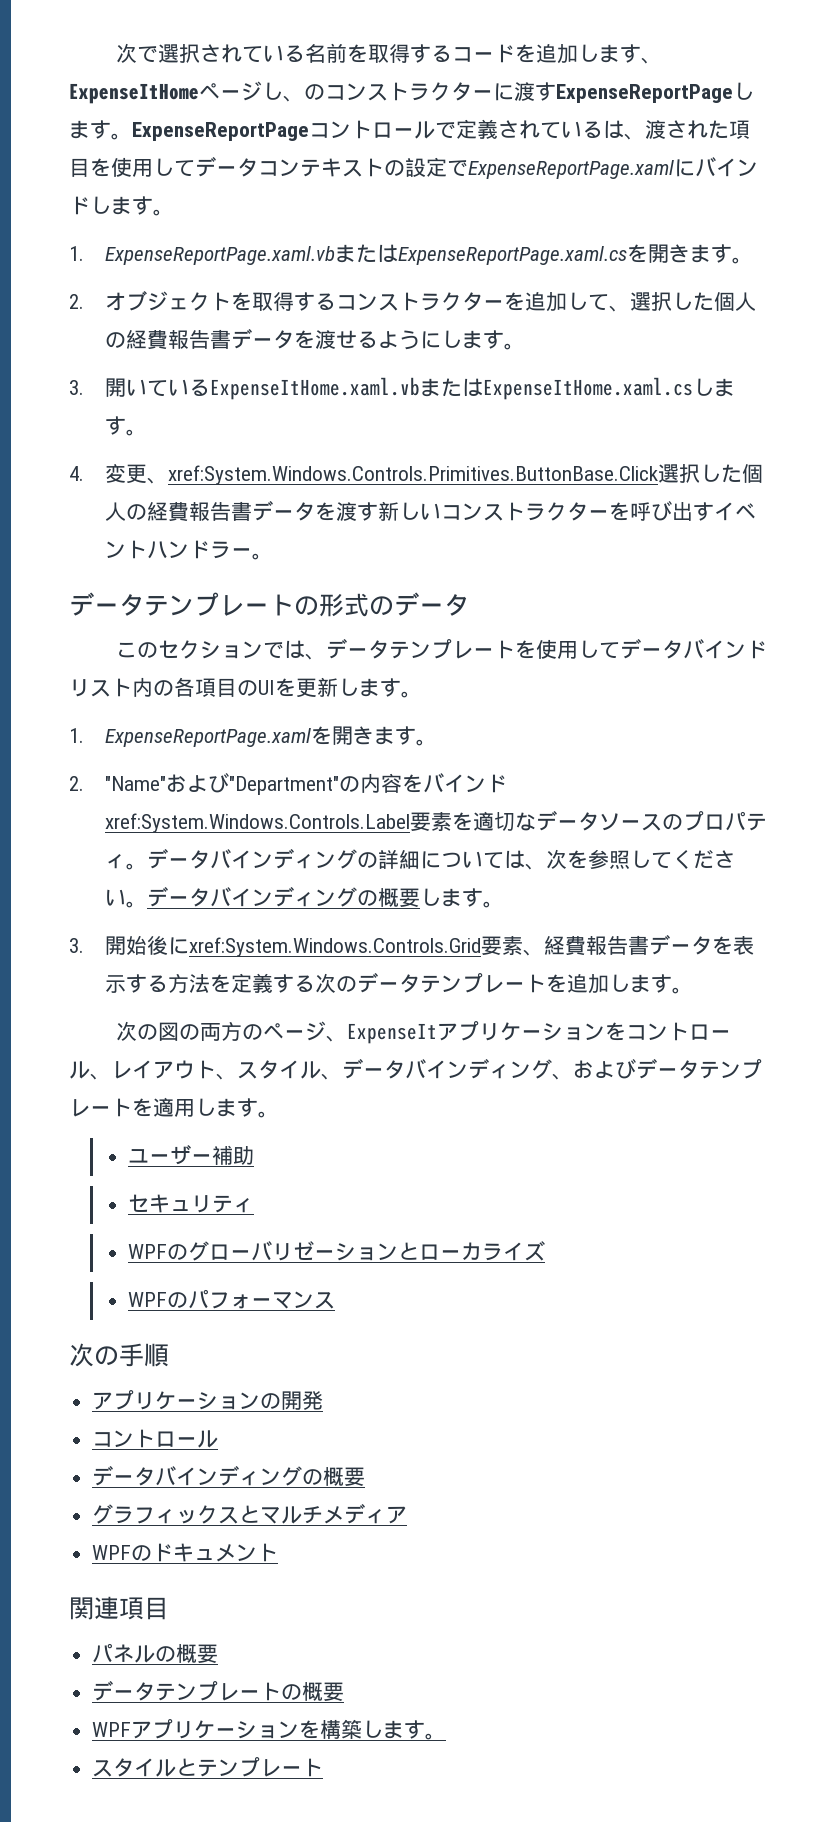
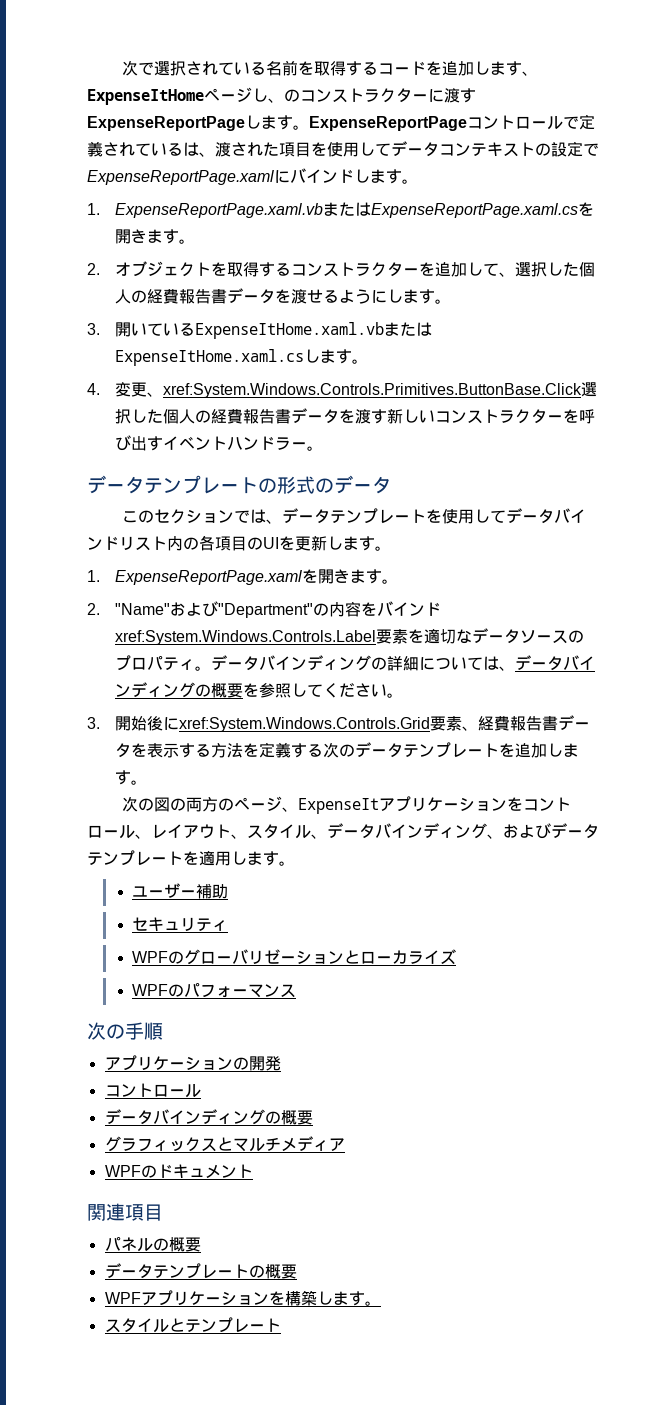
[545,849,735,869] [104,886,483,908] 次を参照してください。データバインディングの概要します -> [514,655,595,671] [114,682,387,698] データバインディングの概要を参照してください

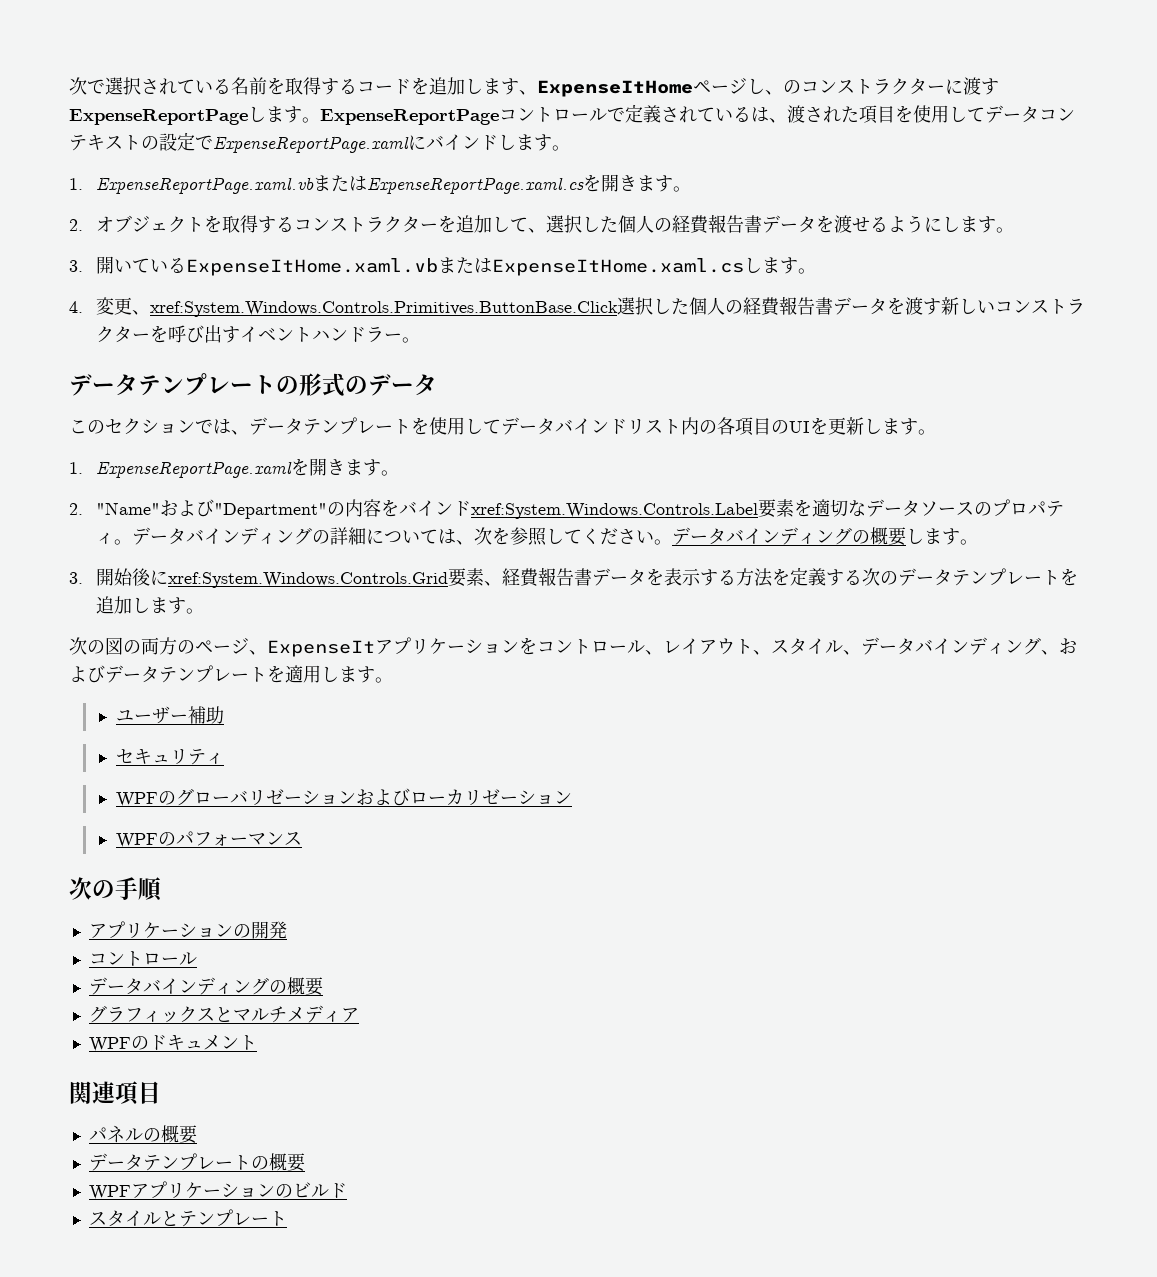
[514,655,595,671] [114,682,387,698] データバインディングの概要を参照してください -> [473,527,960,546] 次を参照してください。データバインディングの概要します
[344,949,457,965] とローカライズ -> [355,788,572,806] およびローカリゼーション
[268,1290,381,1306] を構築します。 -> [274,1182,347,1199] のビルド

